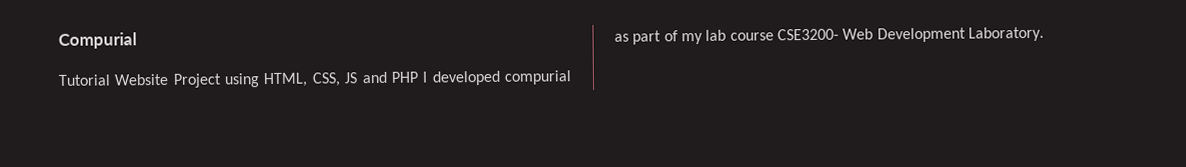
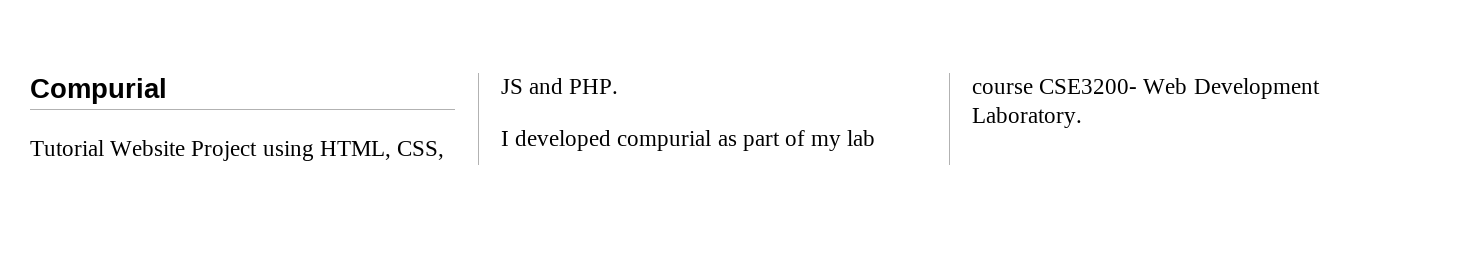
[390,71,418,83] PHP -> [569,79,619,94] PHP. //

